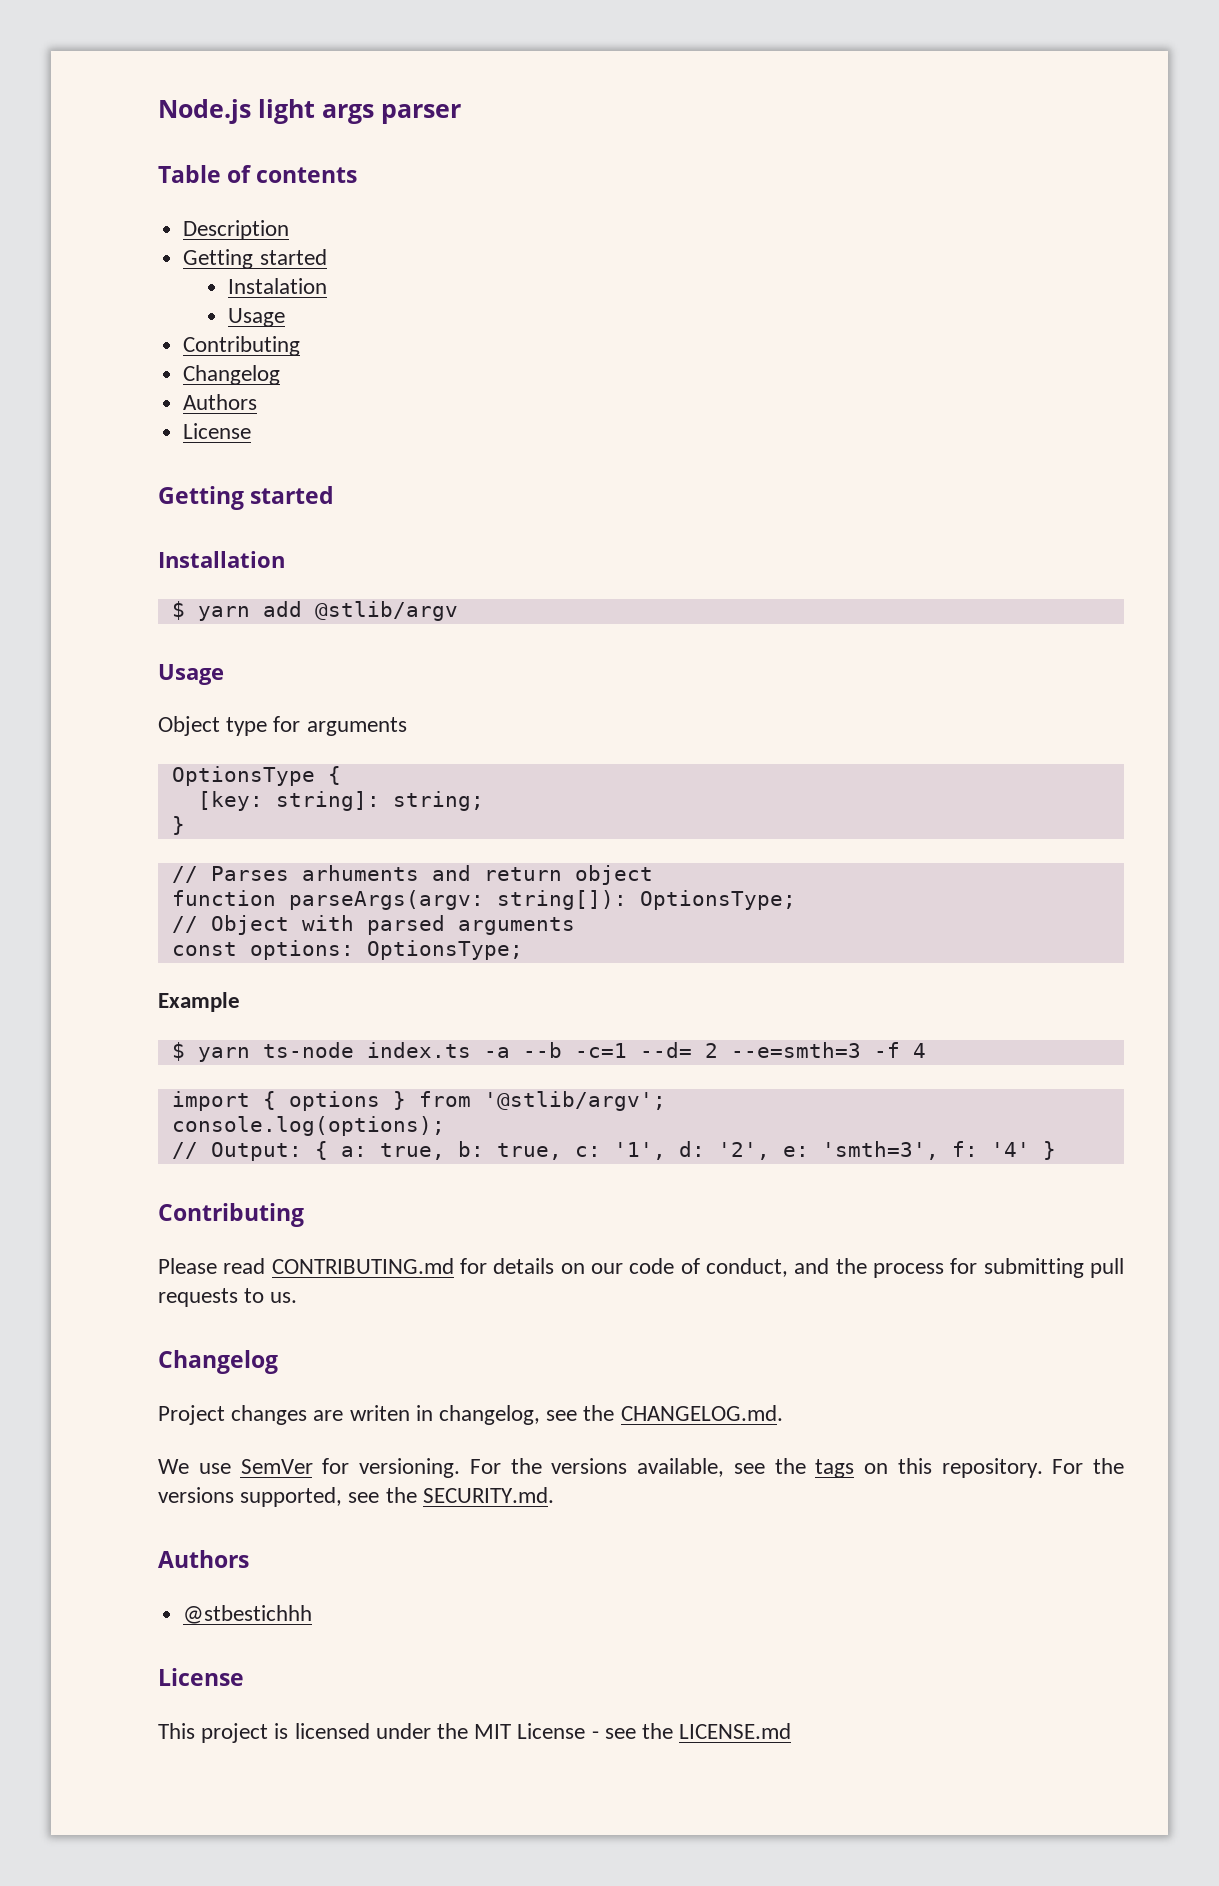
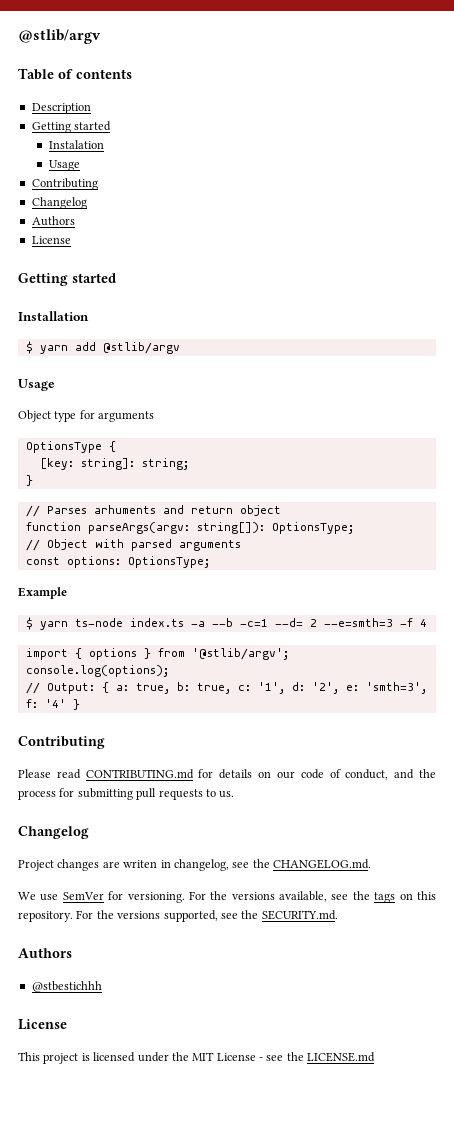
[158,99,461,124] Node.js light args parser -> [18,29,101,44] @stlib/argv

